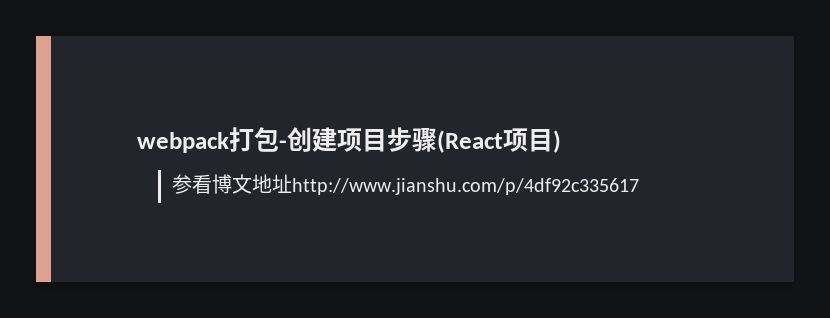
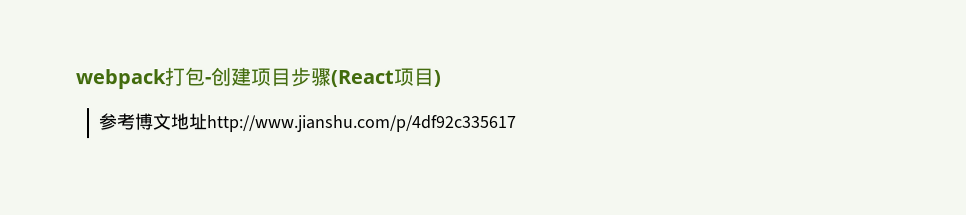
[192,174,213,194] 看 -> [117,113,137,131] 考

